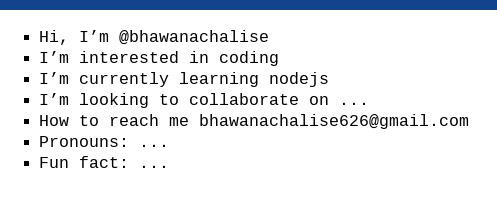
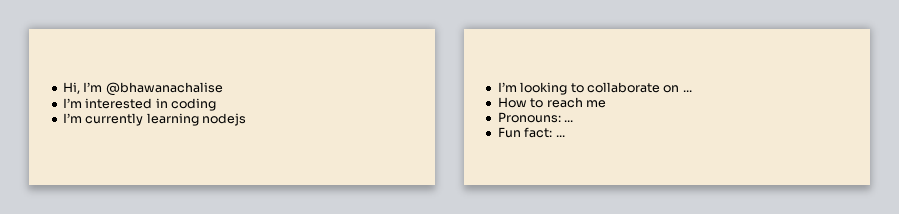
[199,114,470,129] bhawanachalise626@gmail.com -> (606, 104) none

